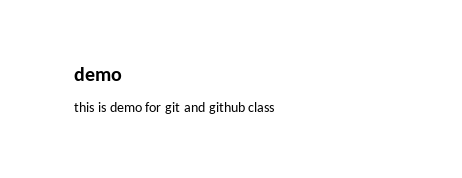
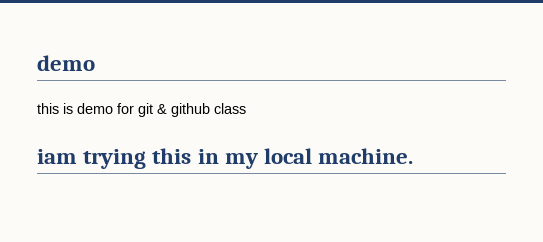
[183,102,205,112] and -> [157,104,167,114] &
(275, 107) none -> [37,148,414,169] // iam trying this in my local machine.

